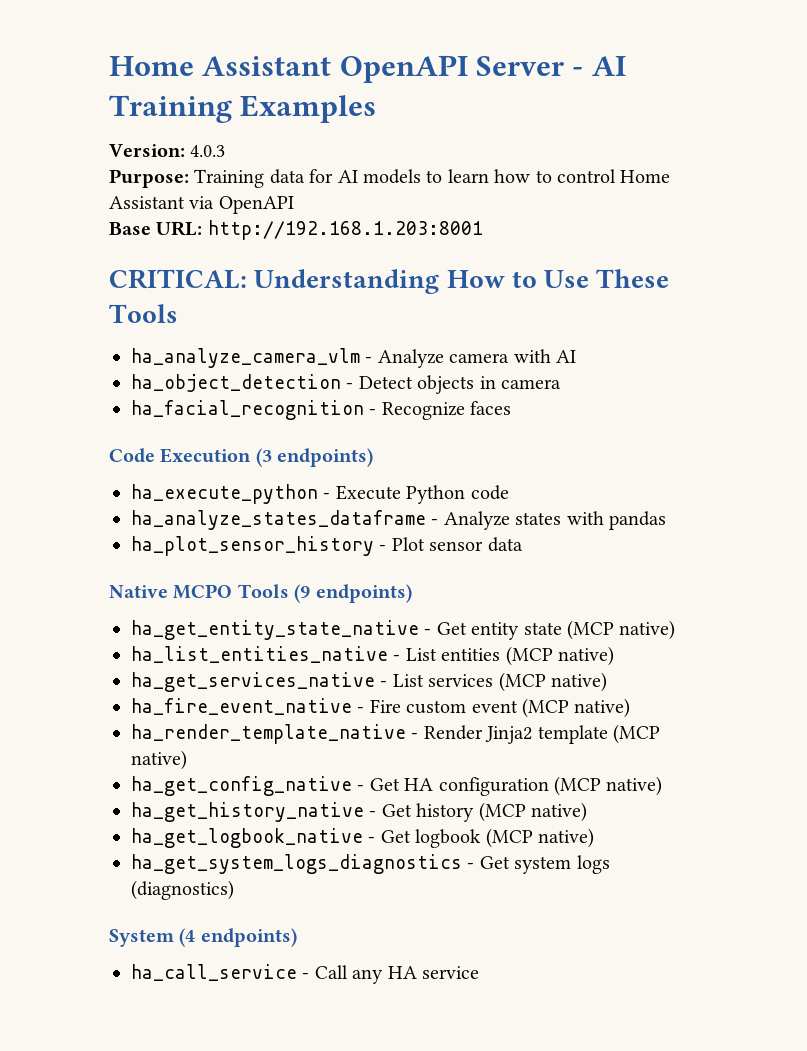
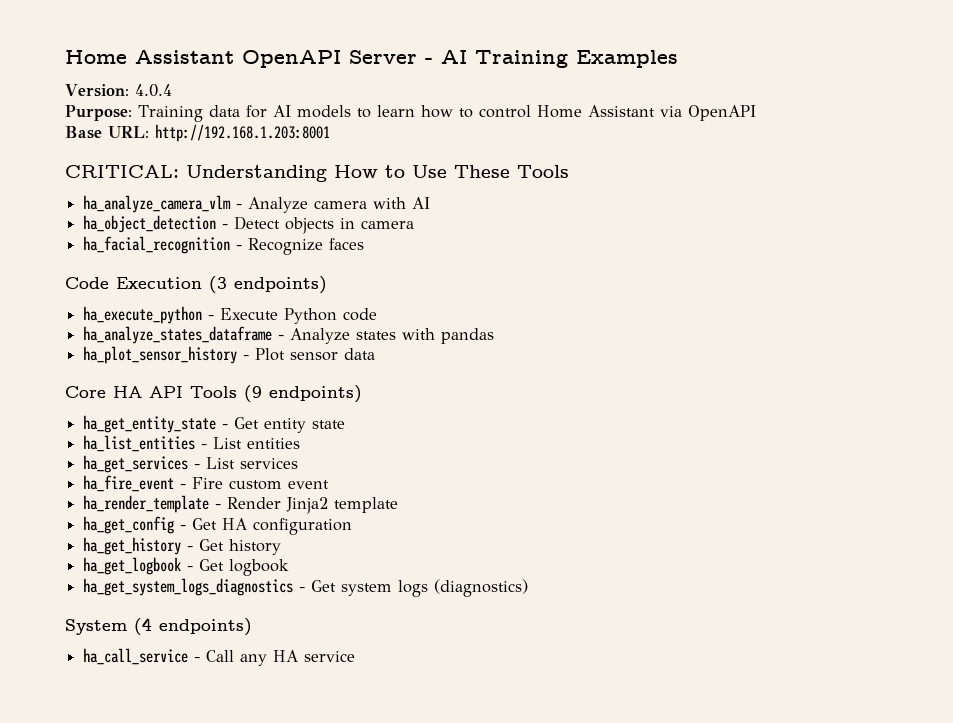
[190,145,226,157] 4.0.3 -> [134,84,172,97] 4.0.4
[109,584,233,599] Native MCPO -> [65,386,183,398] Core HA API
[131,620,419,640] ha_get_entity_state_native -> [83,415,217,433] ha_get_entity_state
[566,620,676,640] [131,646,388,663] (MCP native) // ha_list_entities_native -> [83,435,196,452] // ha_list_entities
[505,646,614,666] [131,672,375,692] (MCP native) // ha_get_services_native -> [83,455,189,473] // ha_get_services
[498,672,607,692] [131,698,352,715] (MCP native) // ha_fire_event_native -> [83,475,175,492] // ha_fire_event
[522,698,631,718] [131,724,406,744] (MCP native) // ha_render_template_native -> [83,495,210,513] // ha_render_template
[612,724,660,744] [131,750,187,770] [131,776,352,796] (MCP native) // ha_get_config_native -> [83,516,175,534] // ha_get_config
[554,776,663,796] [131,802,364,822] (MCP native) // ha_get_history_native -> [83,537,182,555] // ha_get_history
[478,802,587,822] [131,828,363,848] (MCP native) // ha_get_logbook_native -> [83,557,182,575] // ha_get_logbook
[485,828,594,848] (MCP native) -> (290, 567) none

